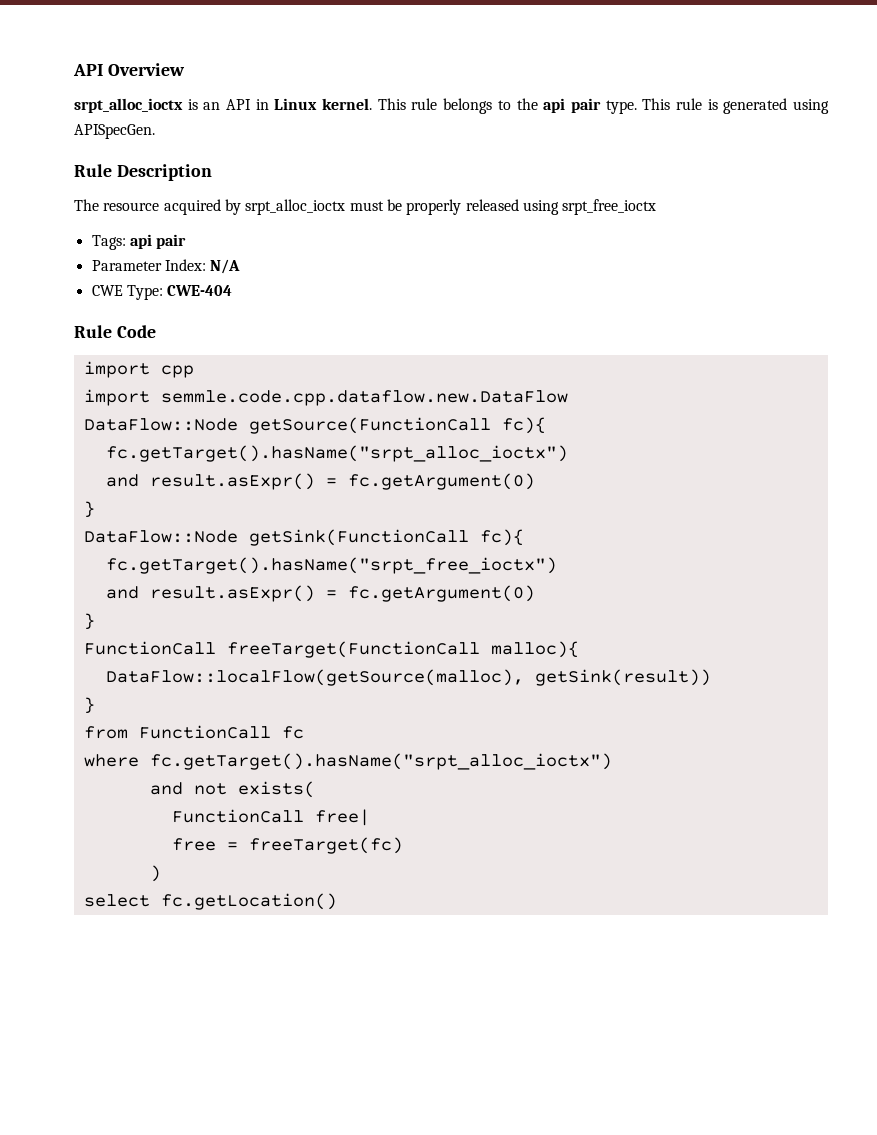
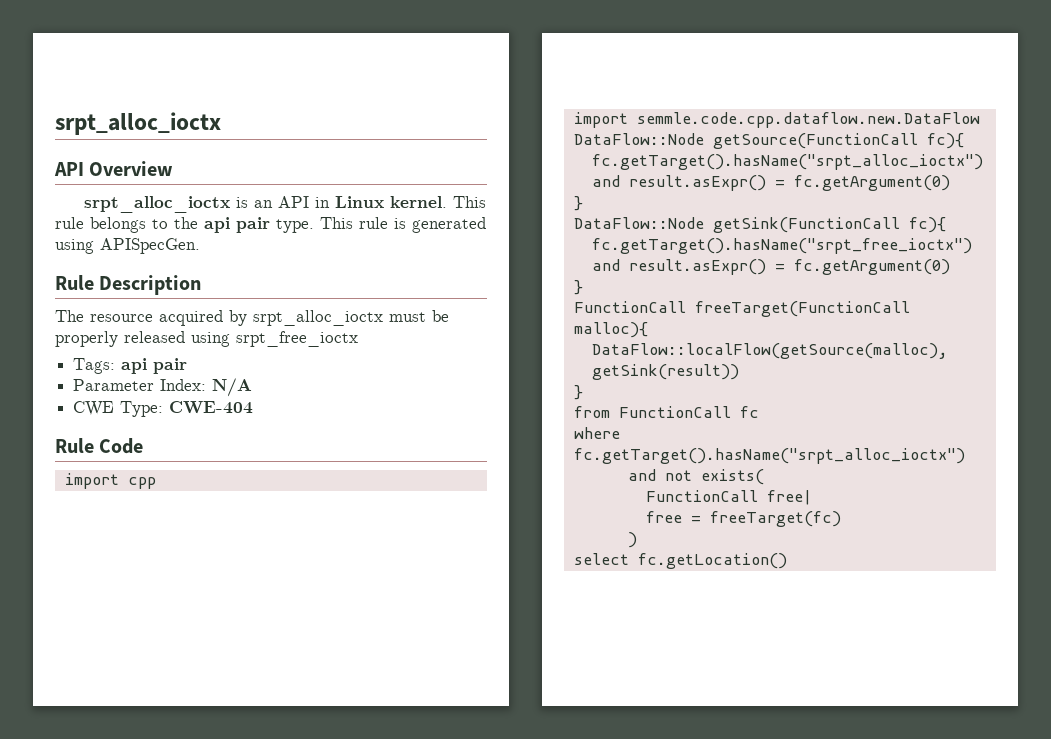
(73, 70) none -> [55,112,221,135] srpt_alloc_ioctx //

